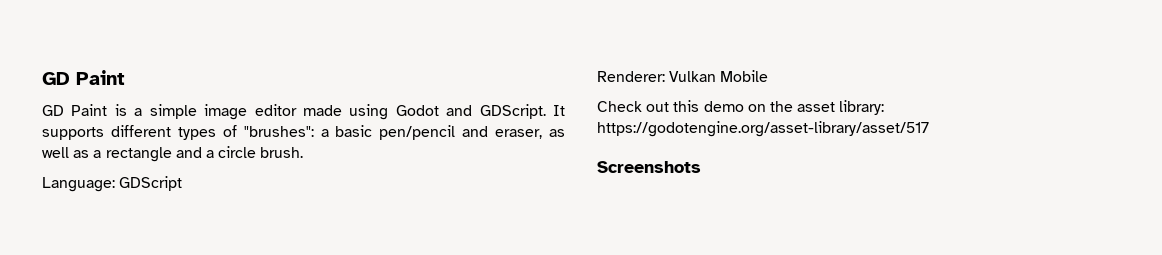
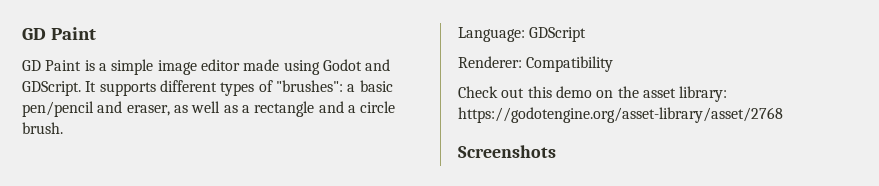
[669,70,769,82] Vulkan Mobile -> [526,56,614,72] Compatibility
[597,121,929,137] https://godotengine.org/asset-library/asset/517 -> [458,107,783,123] https://godotengine.org/asset-library/asset/2768

